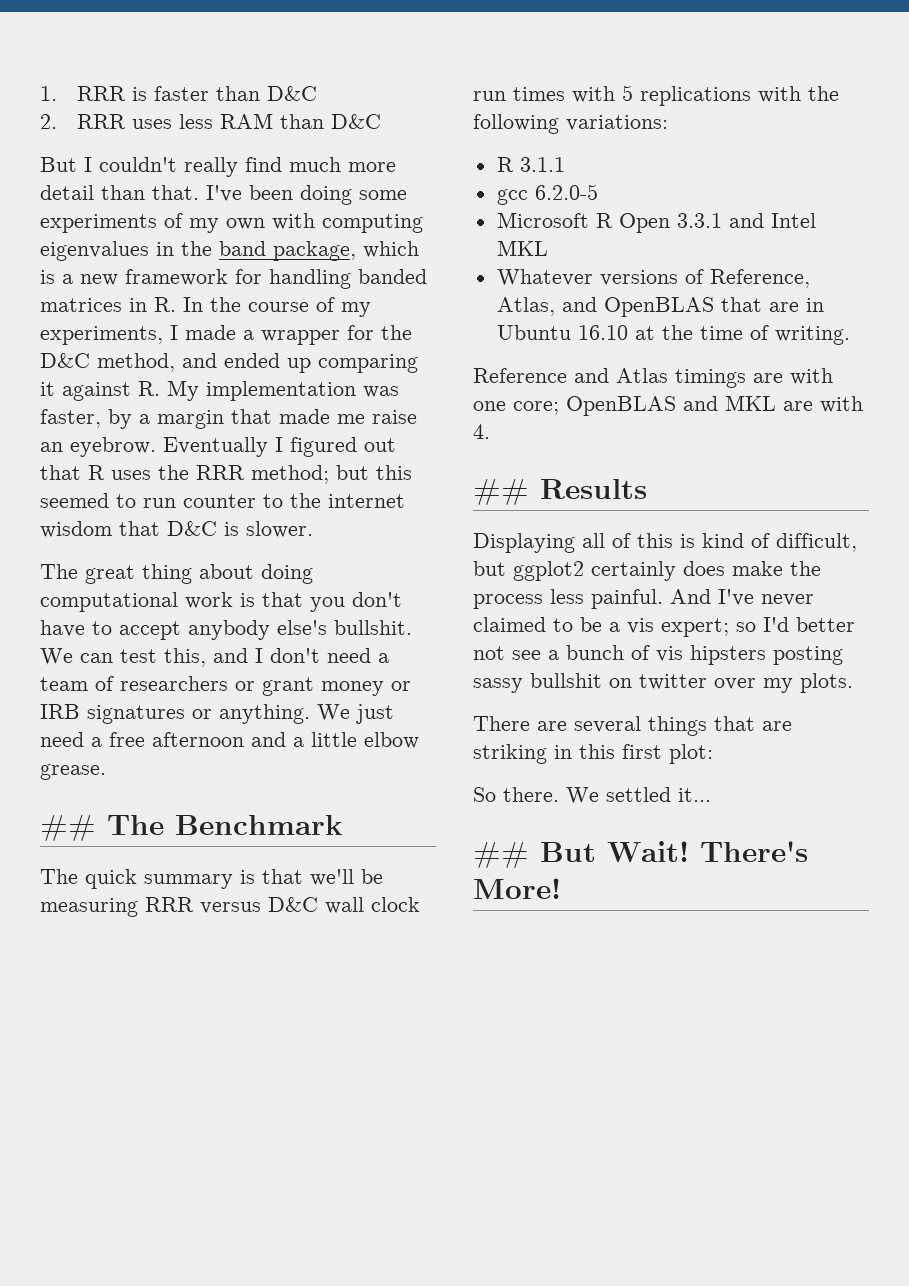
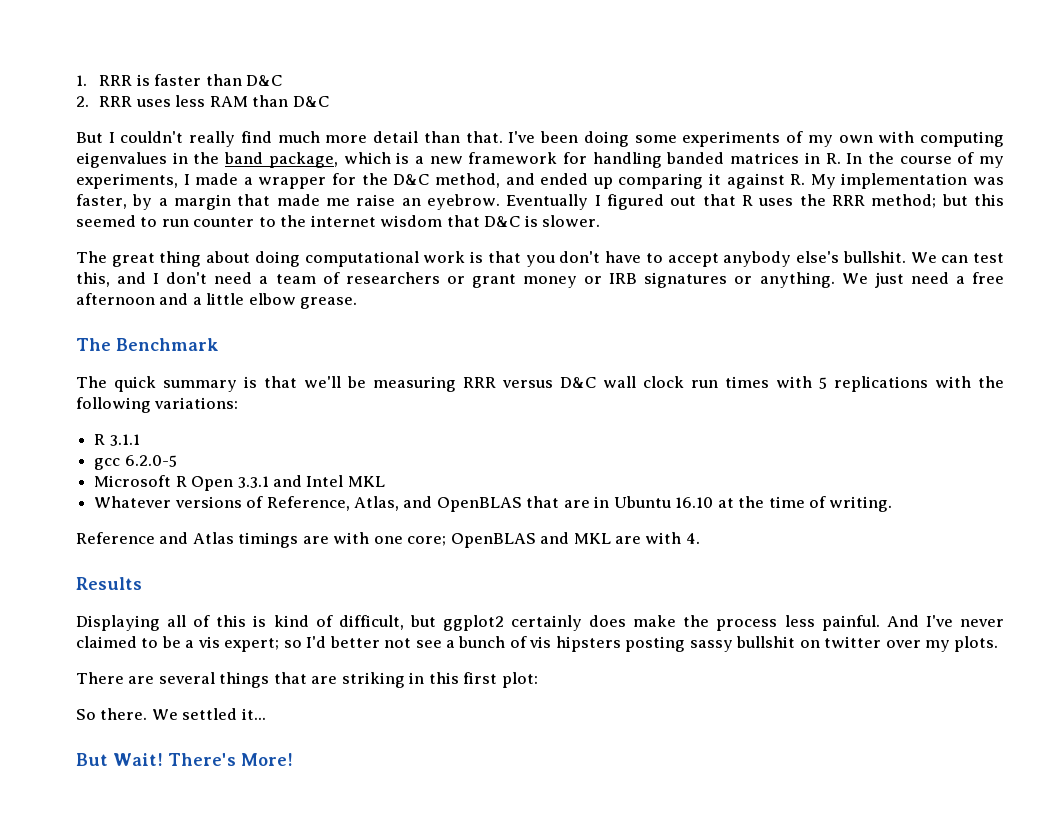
[40,815,96,841] ## -> (358, 303) none
[473,479,529,505] ## -> (700, 538) none
[473,842,529,868] ## -> (266, 714) none

